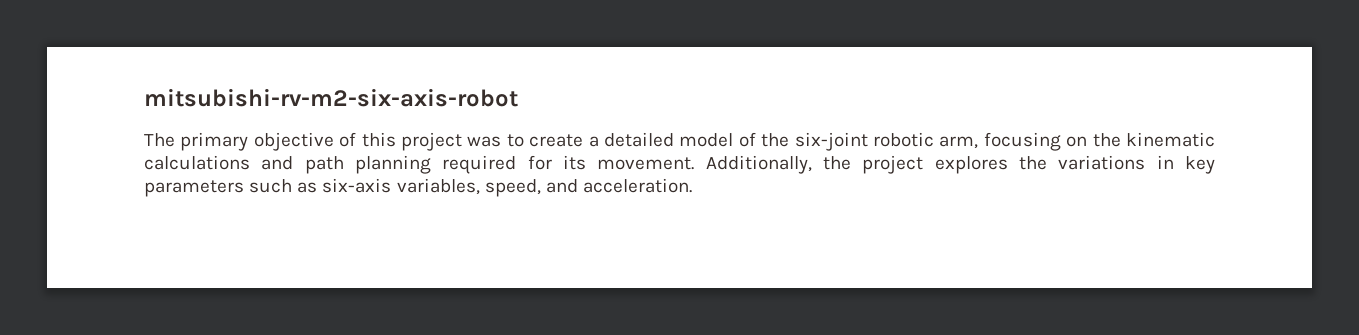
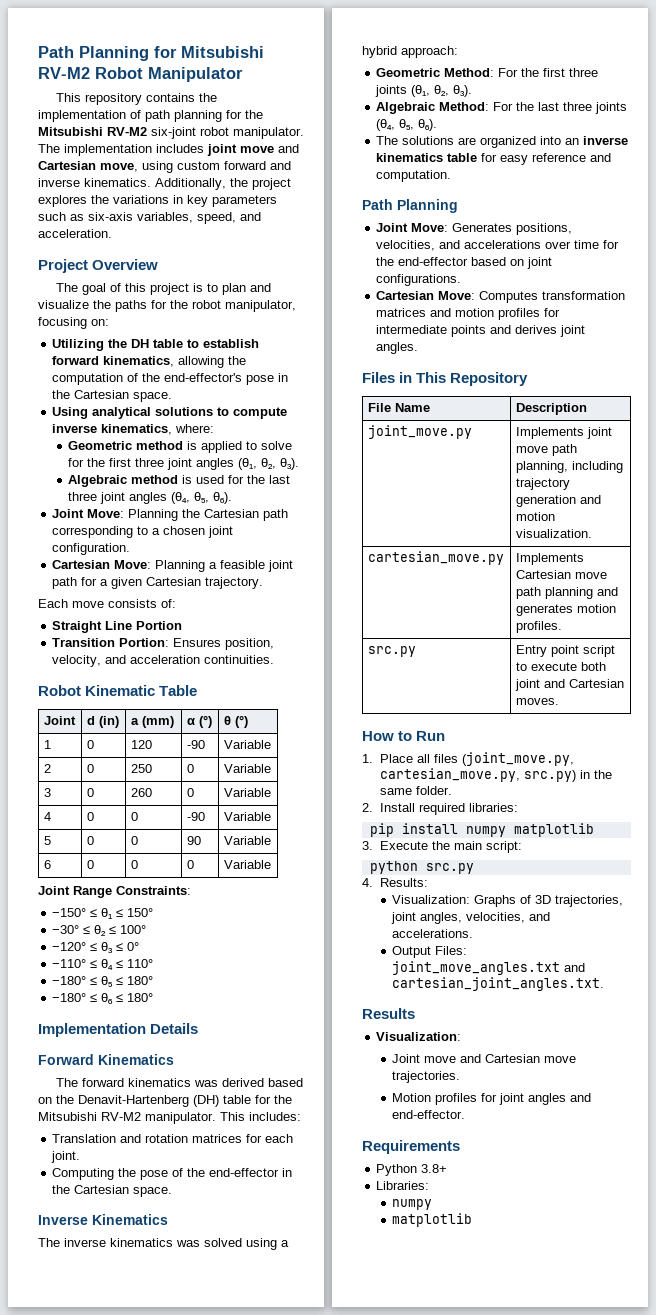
[144,88,518,107] [144,132,1215,151] [144,155,695,174] mitsubishi-rv-m2-six-axis-robot // The primary objective of this project was to create a detailed model of the six-joint robotic arm, focusing on the kinematic calculations and path planning required for its movement. -> [38,46,264,61] [38,67,243,82] [55,93,217,105] [38,110,263,122] [38,127,304,139] [38,144,299,156] [38,161,291,173] [38,178,151,187] Path Planning for Mitsubishi RV-M2 Robot Manipulator // This repository contains the implementation of path planning for the Mitsubishi RV-M2 six-joint robot manipulator. The implementation includes joint move and Cartesian move, using custom forward and inverse kinematics.
(692, 185) none -> [38,259,159,273] [55,283,271,295] [38,300,296,312] [38,317,109,329] [52,339,260,351] [52,356,247,368] [52,373,289,385] [52,390,173,402] [52,407,288,419] [52,424,215,435] [68,441,293,453] [68,458,300,470] [68,475,291,487] [68,492,233,504] [52,509,289,521] [52,526,234,538] [52,543,131,555] [52,560,294,572] [52,577,264,589] [38,599,176,608] [52,621,183,633] [52,638,275,650] [52,655,275,667] [38,685,198,696] [43,716,76,725] [86,716,119,728] [130,716,174,728] [186,715,212,728] [223,715,248,728] [43,740,51,749] [86,740,94,749] [130,740,152,749] [186,740,205,749] [223,740,271,749] [43,764,51,773] [86,764,94,773] [130,764,152,773] [186,764,194,773] [223,764,271,773] [43,788,51,797] [86,788,94,797] [130,788,152,797] [186,788,194,797] [223,788,271,797] [43,812,51,821] [86,812,94,821] [130,812,138,821] [186,812,205,821] [223,812,271,821] [43,836,51,845] [86,836,94,845] [130,836,138,845] [186,836,201,845] [223,836,271,845] [43,860,51,869] [86,860,94,869] [130,860,138,869] [186,860,194,869] [223,860,271,869] [38,886,191,898] [52,908,154,919] [52,925,147,936] [52,942,140,953] [52,959,154,970] [52,976,154,987] [52,993,154,1004] [38,1023,199,1037] [38,1054,174,1065] [55,1078,303,1087] [38,1095,292,1107] [38,1112,301,1124] [52,1134,294,1143] [51,1151,81,1163] [52,1168,293,1180] [52,1185,173,1197] [38,1214,168,1225] [38,1238,289,1250] [362,46,458,58] [376,68,599,77] [375,85,473,97] [376,102,628,114] [376,119,438,131] [376,136,629,148] [376,153,612,165] [376,170,452,182] [362,199,458,213] [376,223,573,235] [376,240,620,251] [376,257,553,269] [376,274,462,286] [376,291,626,303] [376,308,561,320] [376,325,586,337] [376,342,419,354] [362,372,529,386] [367,403,430,412] [515,403,587,415] [367,425,472,439] [515,427,612,439] [515,444,577,456] [515,461,623,473] [515,478,570,490] [515,495,601,507] [515,512,555,521] [515,529,592,538] [367,551,504,565] [515,553,584,565] [515,570,607,579] [515,587,618,599] [515,604,616,616] [515,621,562,633] [367,646,416,657] [515,645,615,657] [515,662,606,671] [514,679,624,691] [515,698,559,705] [362,731,446,741] [362,752,574,766] [379,768,612,782] [379,786,452,795] [362,803,518,815] [369,823,594,837] [362,841,522,853] [369,861,474,874] [362,878,428,887] [392,895,624,907] [391,912,551,924] [392,929,474,938] [392,946,468,958] [392,961,586,975] [392,977,605,991] [362,1008,415,1019] [376,1032,462,1041] [392,1054,577,1063] [392,1071,461,1083] [392,1093,592,1105] [392,1110,466,1119] [362,1140,460,1154] [376,1164,448,1176] [376,1181,430,1190] [392,1199,433,1210] [392,1213,473,1227] // Project Overview // The goal of this project is to plan and visualize the paths for the robot manipulator, focusing on: // Utilizing the DH table to establish forward kinematics, allowing the computation of the end-effector's pose in the Cartesian space. // Using analytical solutions to compute inverse kinematics, where: // Geometric method is applied to solve for the first three joint angles (θ₁, θ₂, θ₃). // Algebraic method is used for the last three joint angles (θ₄, θ₅, θ₆). // Joint Move: Planning the Cartesian path corresponding to a chosen joint configuration. // Cartesian Move: Planning a feasible joint path for a given Cartesian trajectory. // Each move consists of: // Straight Line Portion // Transition Portion: Ensures position, velocity, and acceleration continuities. // Robot Kinematic Table // Joint | d (in) | a (mm) | α (°) | θ (°) // 1 | 0 | 120 | -90 | Variable // 2 | 0 | 250 | 0 | Variable // 3 | 0 | 260 | 0 | Variable // 4 | 0 | 0 | -90 | Variable // 5 | 0 | 0 | 90 | Variable // 6 | 0 | 0 | 0 | Variable // Joint Range Constraints: // −150° ≤ θ₁ ≤ 150° // −30° ≤ θ₂ ≤ 100° // −120° ≤ θ₃ ≤ 0° // −110° ≤ θ₄ ≤ 110° // −180° ≤ θ₅ ≤ 180° // −180° ≤ θ₆ ≤ 180° // Implementation Details // Forward Kinematics // The forward kinematics was derived based on the Denavit-Hartenberg (DH) table for the Mitsubishi RV-M2 manipulator. This includes: // Translation and rotation matrices for each joint. // Computing the pose of the end-effector in the Cartesian space. // Inverse Kinematics // The inverse kinematics was solved using a hybrid approach: // Geometric Method: For the first three joints (θ₁, θ₂, θ₃). // Algebraic Method: For the last three joints (θ₄, θ₅, θ₆). // The solutions are organized into an inverse kinematics table for easy reference and computation. // Path Planning // Joint Move: Generates positions, velocities, and accelerations over time for the end-effector based on joint configurations. // Cartesian Move: Computes transformation matrices and motion profiles for intermediate points and derives joint angles. // Files in This Repository // File Name | Description // joint_move.py | Implements joint move path planning, including trajectory generation and motion visualization. // cartesian_move.py | Implements Cartesian move path planning and generates motion profiles. // src.py | Entry point script to execute both joint and Cartesian moves. // How to Run // 1. Place all files (joint_move.py, cartesian_move.py, src.py) in the same folder. // 2. Install required libraries: // pip install numpy matplotlib // 3. Execute the main script: // python src.py // 4. Results: // Visualization: Graphs of 3D trajectories, joint angles, velocities, and accelerations. // Output Files: joint_move_angles.txt and cartesian_joint_angles.txt. // Results // Visualization: // Joint move and Cartesian move trajectories. // Motion profiles for joint angles and end-effector. // Requirements // Python 3.8+ // Libraries: // numpy // matplotlib

